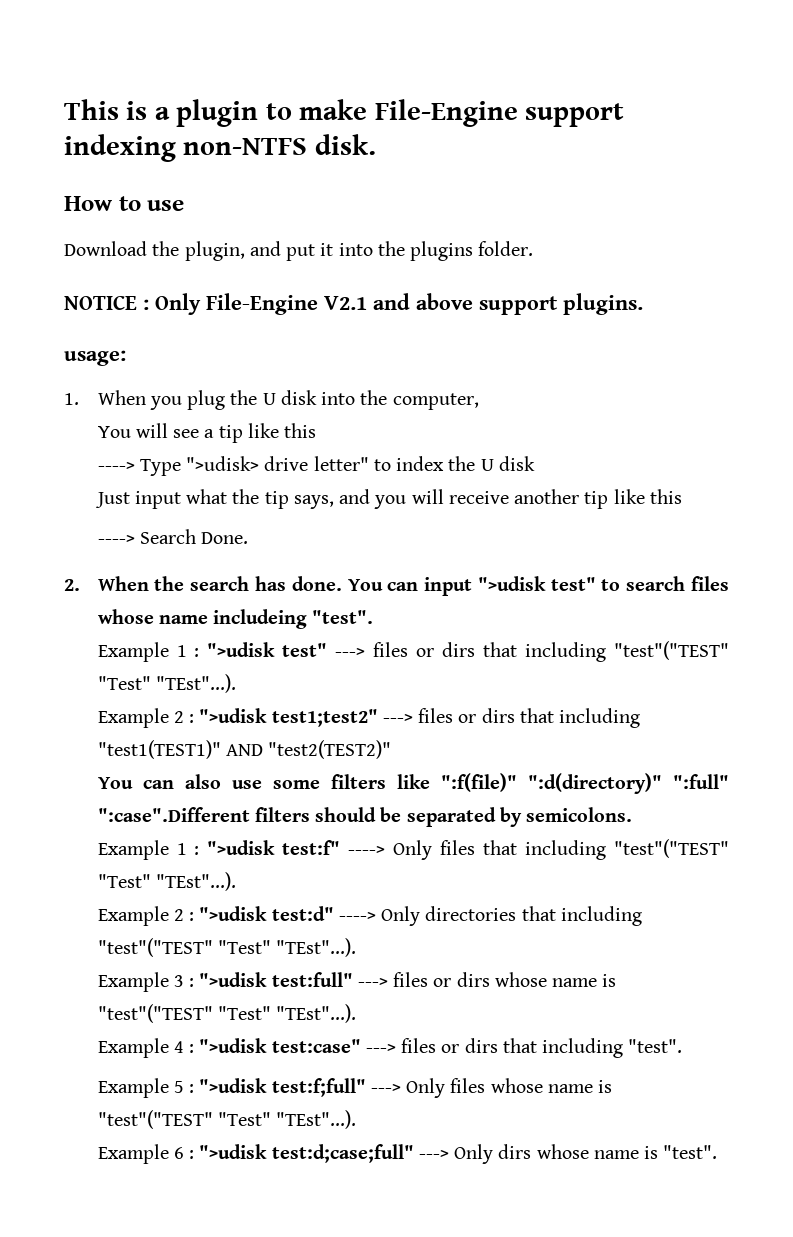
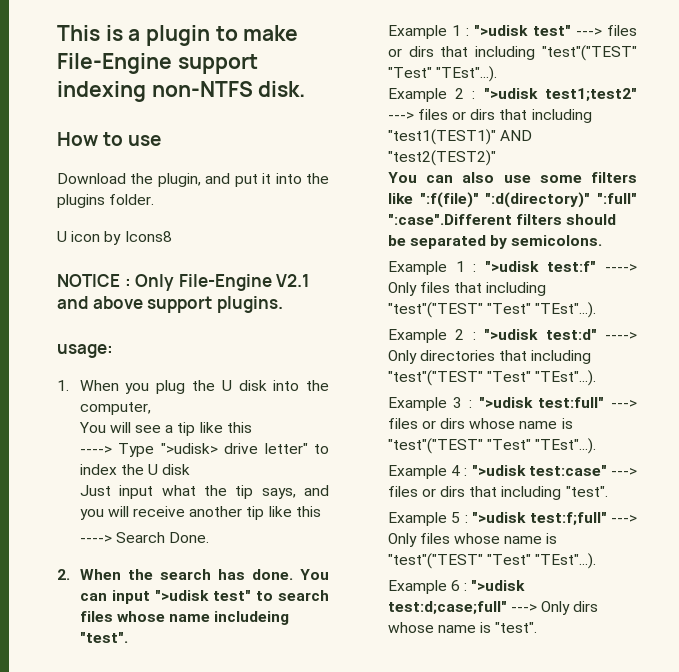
(534, 248) none -> [57,231,172,245] // U icon by Icons8

